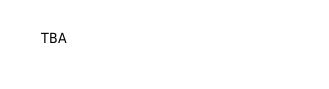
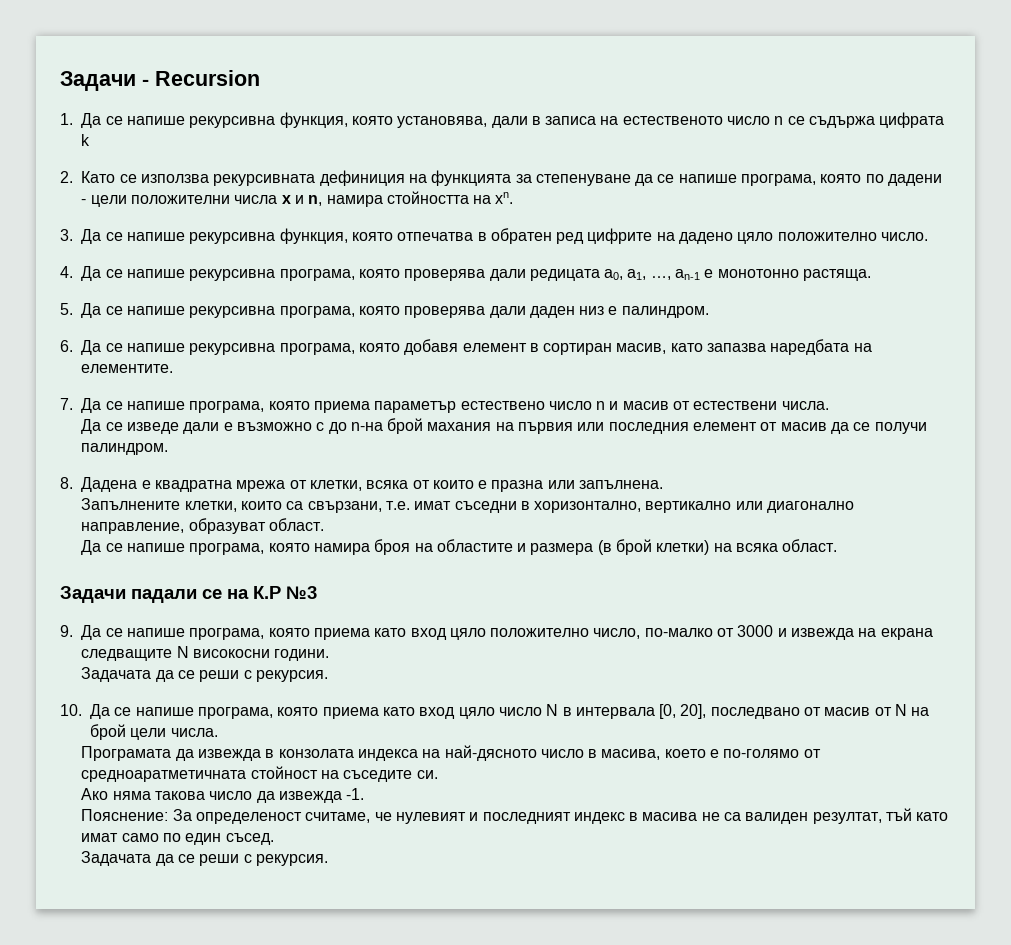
[40,32,67,43] TBA -> [60,70,260,91] [60,112,945,128] [81,134,91,146] [60,170,943,186] [81,191,514,207] [60,228,929,244] [60,266,872,281] [60,303,709,318] [60,339,872,355] [81,364,174,373] [60,398,829,413] [81,418,927,434] [81,443,169,455] [60,477,664,492] [81,498,855,513] [81,518,324,534] [81,539,838,555] [60,586,317,603] [60,625,933,640] [81,646,330,661] [81,667,328,682] [60,704,930,719] [90,724,218,740] [81,745,821,761] [81,766,438,782] [81,788,365,803] [81,808,949,824] [81,833,274,845] [81,851,328,866] Задачи - Recursion // 1. Да се напише рекурсивна функция, която установява, дали в записа на естественото число n се съдържа цифрата k // 2. Като се използва рекурсивната дефиниция на функцията за степенуване да се напише програма, която по дадени - цели положителни числа x и n, намира стойността на xn. // 3. Да се напише рекурсивна функция, която отпечатва в обратен ред цифрите на дадено цяло положително число. // 4. Да се напише рекурсивна програма, която проверява дали редицата а0, а1, …, аn-1 е монотонно растяща. // 5. Да се напише рекурсивна програма, която проверява дали даден низ е палиндром. // 6. Да се напише рекурсивна програма, която добавя елемент в сортиран масив, като запазва наредбата на елементите. // 7. Да се напише програма, която приема параметър естествено число n и масив от естествени числа. // Да се изведе дали е възможно с до n-на брой махания на първия или последния елемент от масив да се получи палиндром. // 8. Дадена е квадратна мрежа от клетки, всяка от които е празна или запълнена. // Запълнените клетки, които са свързани, т.е. имат съседни в хоризонтално, вертикално или диагонално направление, образуват област. // Да се напише програма, която намира броя на областите и размера (в брой клетки) на всяка област. // Задачи падали се на К.Р №3 // 9. Да се напише програма, която приема като вход цяло положително число, по-малко от 3000 и извежда на екрана следващите N високосни години. // Задачата да се реши с рекурсия. // 10. Да се напише програма, която приема като вход цяло число N в интервала [0, 20], последвано от масив от N на брой цели числа. // Програмата да извежда в конзолата индекса на най-дясното число в масива, което е по-голямо от средноаратметичната стойност на съседите си. // Ако няма такова число да извежда -1. // Пояснение: За определеност считаме, че нулевият и последният индекс в масива не са валиден резултат, тъй като имат само по един съсед. // Задачата да се реши с рекурсия.

